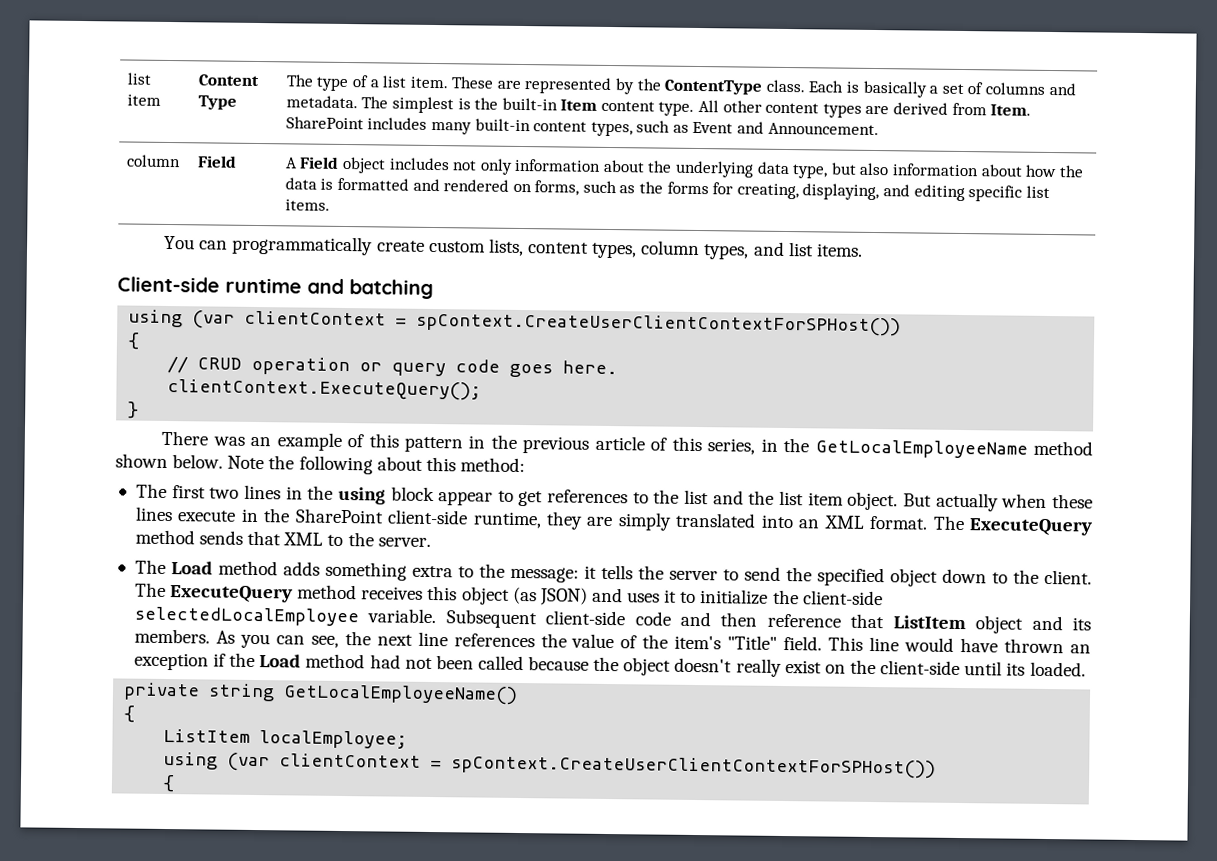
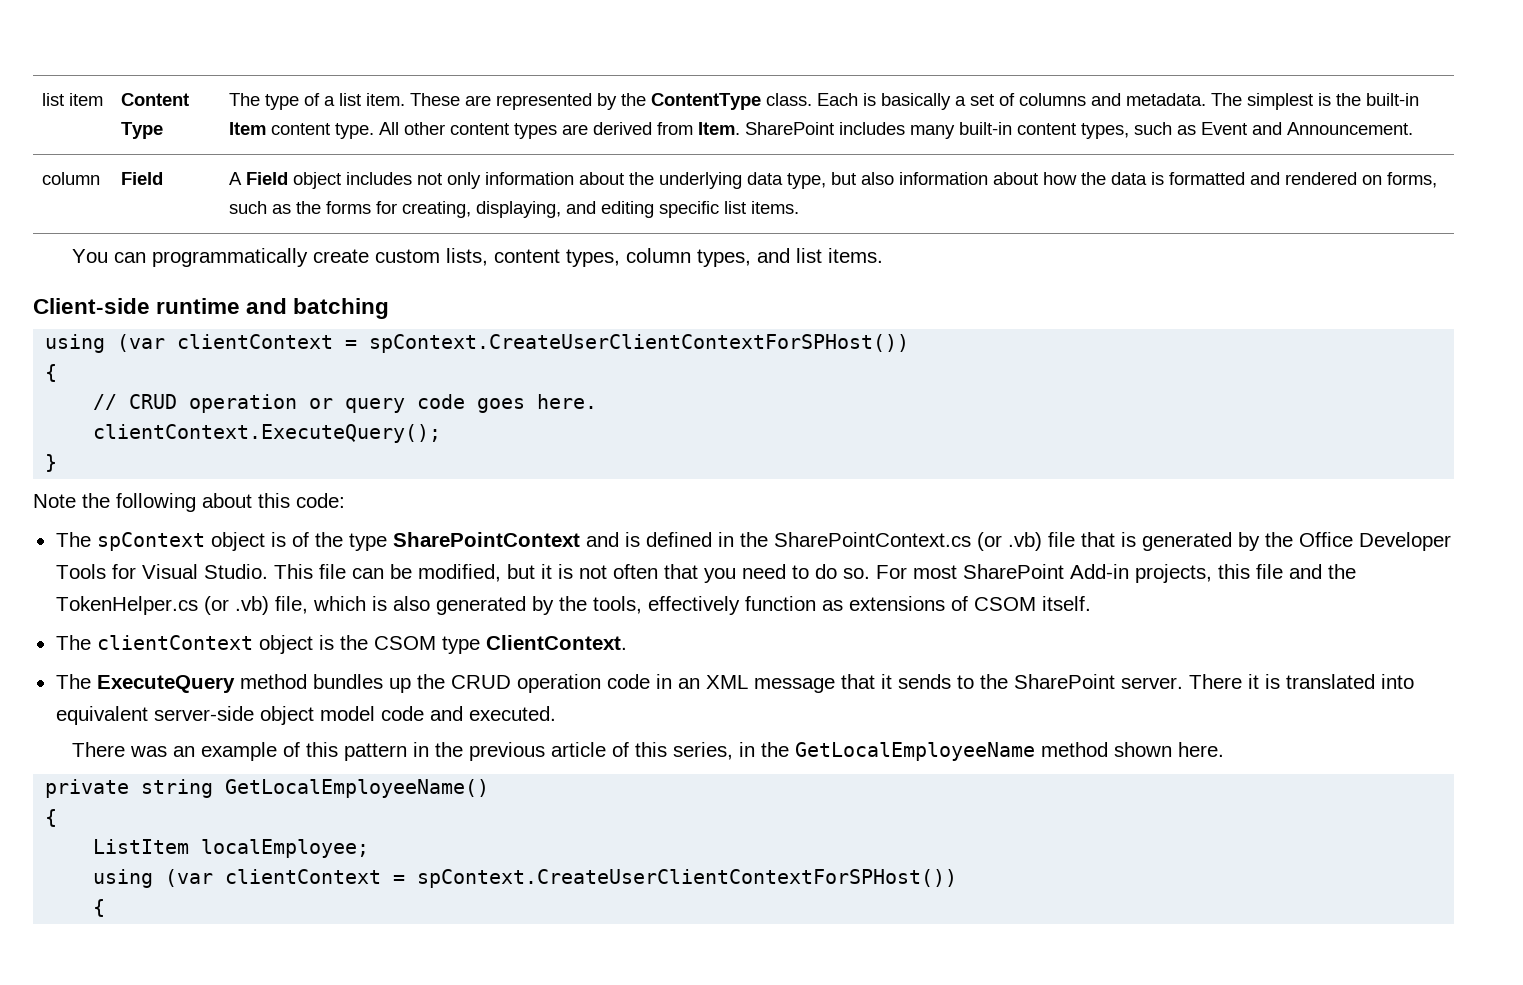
(140, 410) none -> [33,493,345,512] [55,532,1451,551] [55,564,1356,583] [55,596,1091,615] [55,635,627,654] [55,674,1414,693] [55,706,556,725] // Note the following about this code: // The spContext object is of the type SharePointContext and is defined in the SharePointContext.cs (or .vb) file that is generated by the Office Developer Tools for Visual Studio. This file can be modified, but it is not often that you need to do so. For most SharePoint Add-in projects, this file and the TokenHelper.cs (or .vb) file, which is also generated by the tools, effectively function as extensions of CSOM itself. // The clientContext object is the CSOM type ClientContext. // The ExecuteQuery method bundles up the CRUD operation code in an XML message that it sends to the SharePoint server. There it is translated into equivalent server-side object model code and executed.
[172,454,525,475] [135,483,1093,512] [134,506,1094,536] [134,529,431,547] [134,559,1093,587] [134,582,883,606] [133,606,1091,634] [133,628,1092,654] [133,652,1086,677] below. Note the following about this method: // The first two lines in the using block appear to get references to the list and the list item object. But actually when these lines execute in the SharePoint client-side runtime, they are simply translated into an XML format. The ExecuteQuery method sends that XML to the server. // The Load method adds something extra to the message: it tells the server to send the specified object down to the client. The ExecuteQuery method receives this object (as JSON) and uses it to initialize the client-side selectedLocalEmployee variable. Subsequent client-side code and then reference that ListItem object and its members. As you can see, the next line references the value of the item's "Title" field. This line would have thrown an exception if the Load method had not been called because the object doesn't really exist on the client-side until its loaded. -> [1177,742,1224,757] here.

